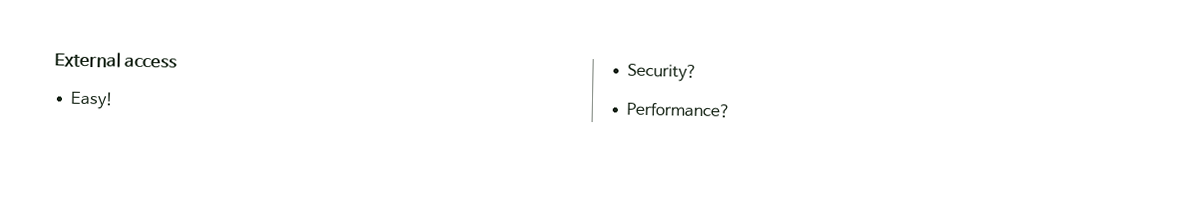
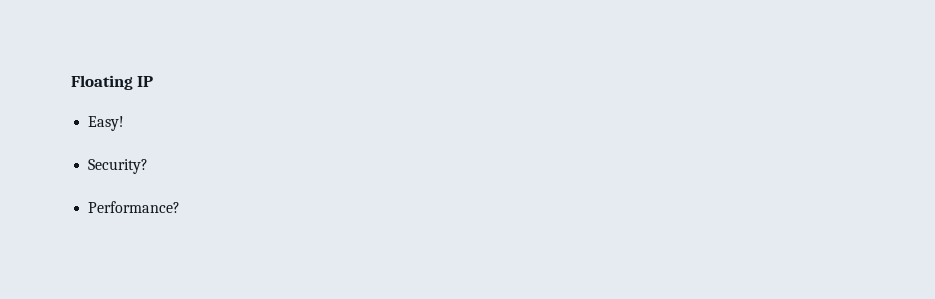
[54,51,178,69] External access -> [71,75,154,90] Floating IP

